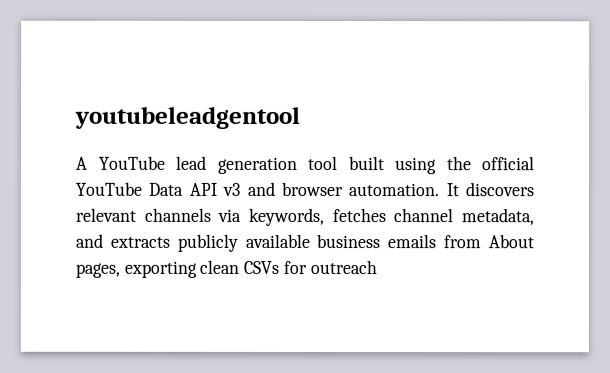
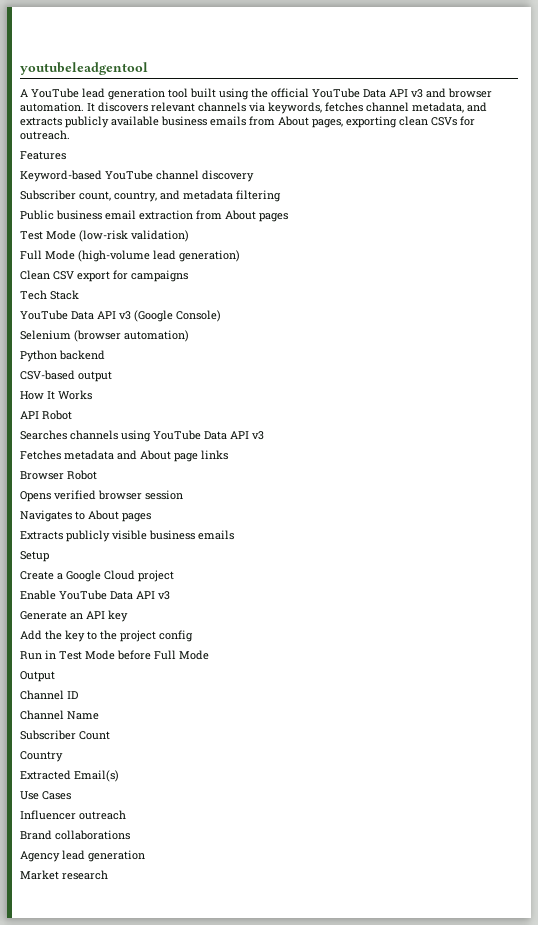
[309,260,377,275] outreach -> [20,130,70,140] [20,151,66,160] [20,170,254,182] [20,190,281,202] [20,210,288,222] [20,230,189,242] [20,250,240,262] [20,270,188,282] [20,290,79,300] [20,310,221,322] [20,330,189,342] [20,350,105,362] [20,370,112,382] [20,390,92,400] [20,410,72,420] [20,430,264,442] [20,450,228,462] [20,470,97,480] [20,490,183,502] [20,510,151,522] [20,530,234,542] [20,551,49,562] [20,570,174,582] [20,590,170,600] [20,610,128,622] [20,630,193,642] [20,650,209,660] [20,671,55,682] [20,690,78,700] [20,710,99,720] [20,730,110,740] [20,751,63,762] [20,770,119,782] [20,791,71,800] [20,810,126,820] [20,830,130,840] [20,850,145,862] [20,870,108,880] outreach. // Features // Keyword-based YouTube channel discovery // Subscriber count, country, and metadata filtering // Public business email extraction from About pages // Test Mode (low-risk validation) // Full Mode (high-volume lead generation) // Clean CSV export for campaigns // Tech Stack // YouTube Data API v3 (Google Console) // Selenium (browser automation) // Python backend // CSV-based output // How It Works // API Robot // Searches channels using YouTube Data API v3 // Fetches metadata and About page links // Browser Robot // Opens verified browser session // Navigates to About pages // Extracts publicly visible business emails // Setup // Create a Google Cloud project // Enable YouTube Data API v3 // Generate an API key // Add the key to the project config // Run in Test Mode before Full Mode // Output // Channel ID // Channel Name // Subscriber Count // Country // Extracted Email(s) // Use Cases // Influencer outreach // Brand collaborations // Agency lead generation // Market research

